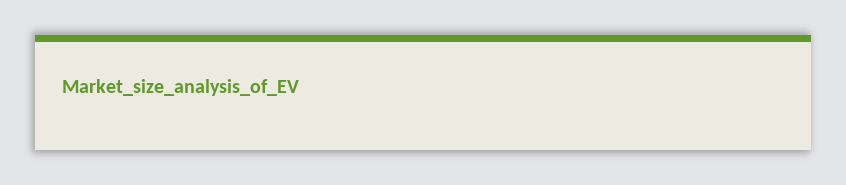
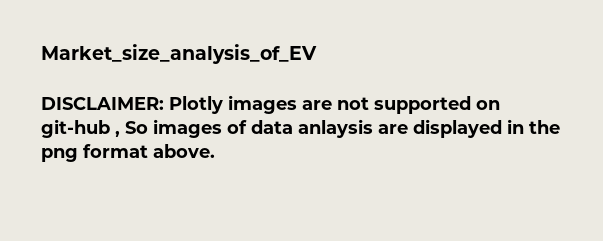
(299, 87) none -> [41,95,500,114] [41,119,560,138] [41,144,215,162] // DISCLAIMER: Plotly images are not supported on git-hub , So images of data anlaysis are displayed in the png format above.

